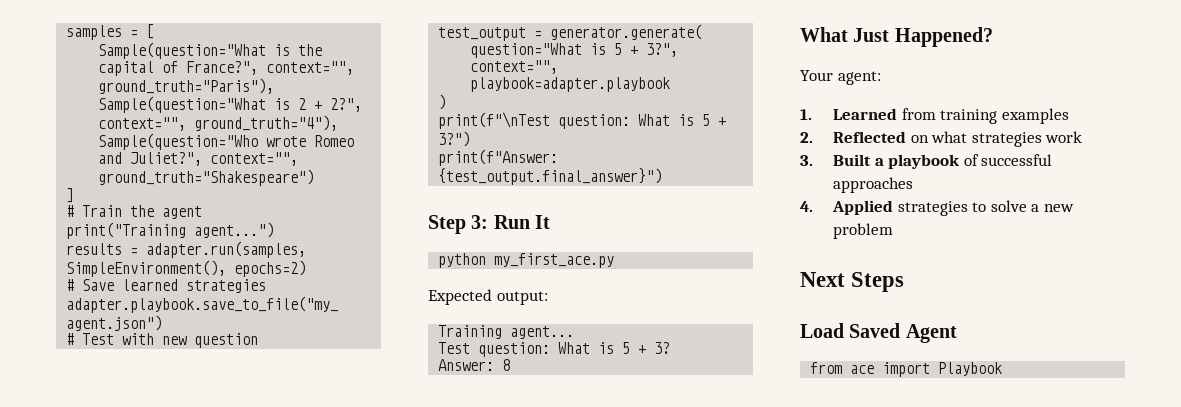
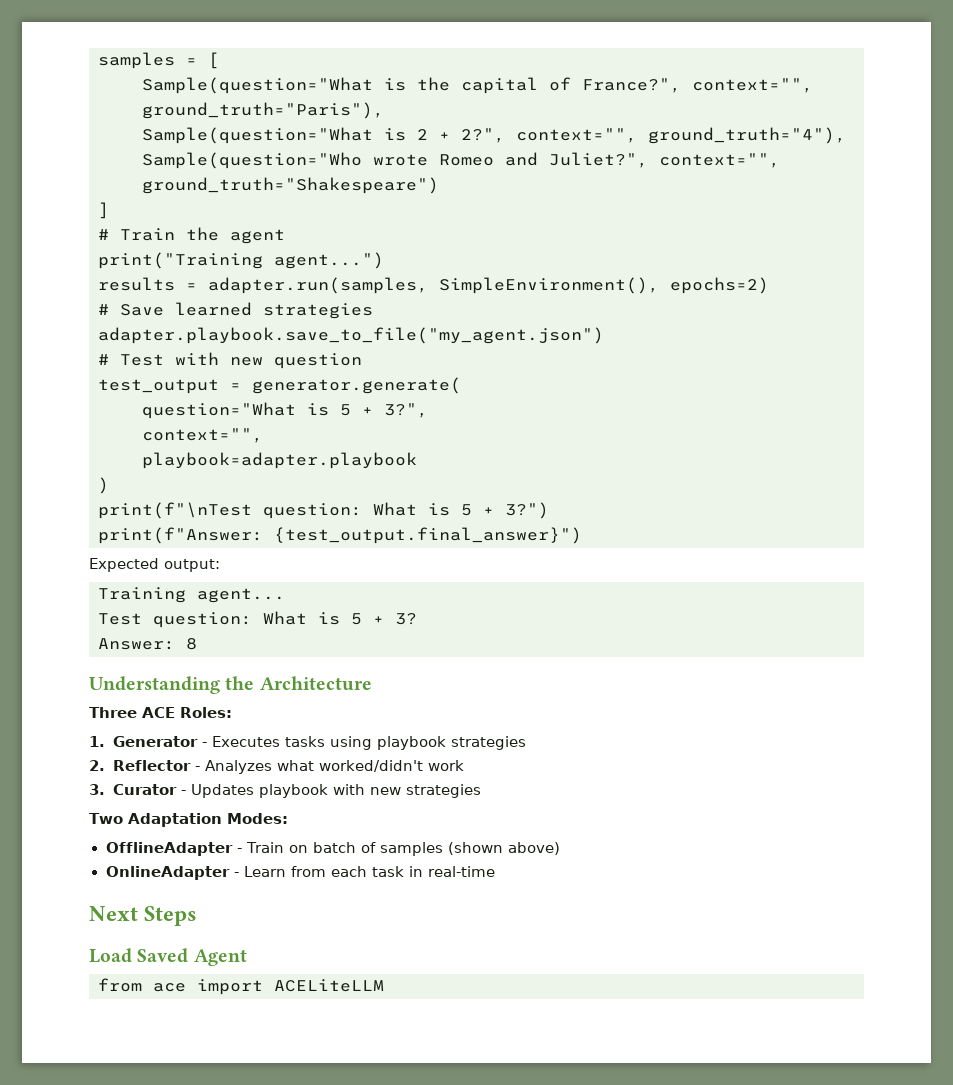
[428,215,551,234] [438,253,615,268] // Step 3: Run It // python my_first_ace.py -> (582, 535) none
[800,27,993,47] [800,70,881,85] [800,108,1069,124] [800,131,1083,147] [800,154,1053,169] [833,177,914,193] [800,200,1075,216] [833,223,894,239] What Just Happened? // Your agent: // 1. Learned from training examples // 2. Reflected on what strategies work // 3. Built a playbook of successful approaches // 4. Applied strategies to solve a new problem -> [89,676,372,694] [89,707,232,718] [89,736,526,750] [89,760,464,774] [89,784,481,798] [89,813,288,827] [105,842,561,856] [105,866,495,880] Understanding the Architecture // Three ACE Roles: // 1. Generator - Executes tasks using playbook strategies // 2. Reflector - Analyzes what worked/didn't work // 3. Curator - Updates playbook with new strategies // Two Adaptation Modes: // OfflineAdapter - Train on batch of samples (shown above) // OnlineAdapter - Learn from each task in real-time
[938,362,1003,376] Playbook -> [274,979,384,992] ACELiteLLM

